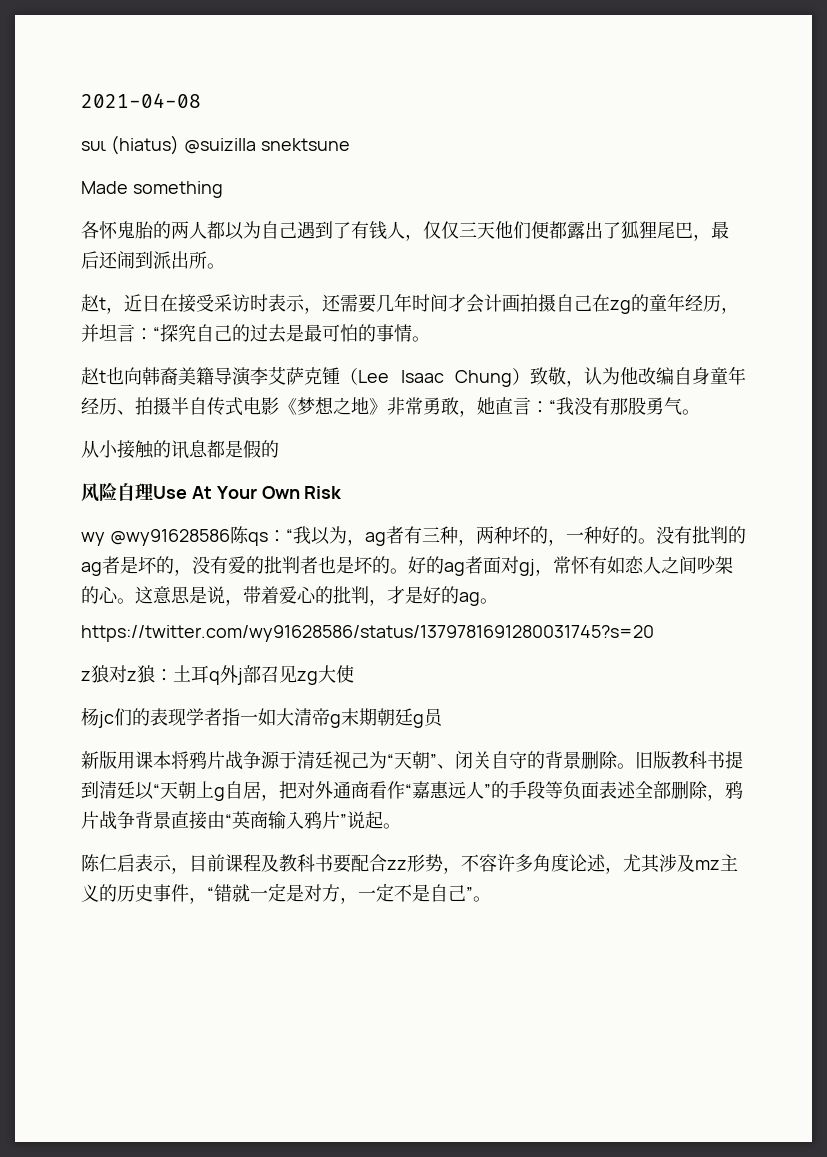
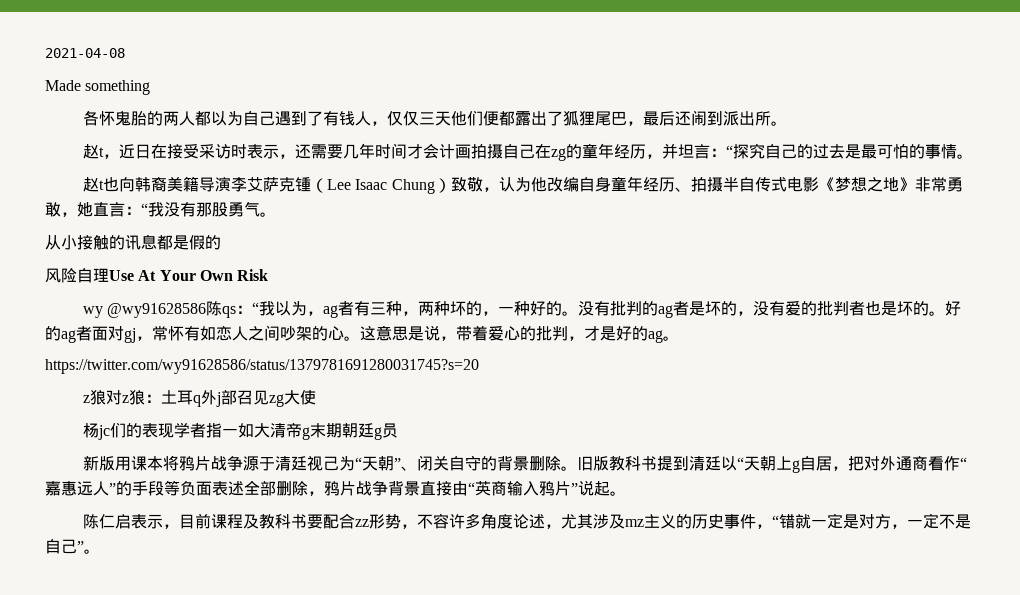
[81,135,350,155] // ѕυι (hiatus) @suizilla snektsune -> (125, 53) none

